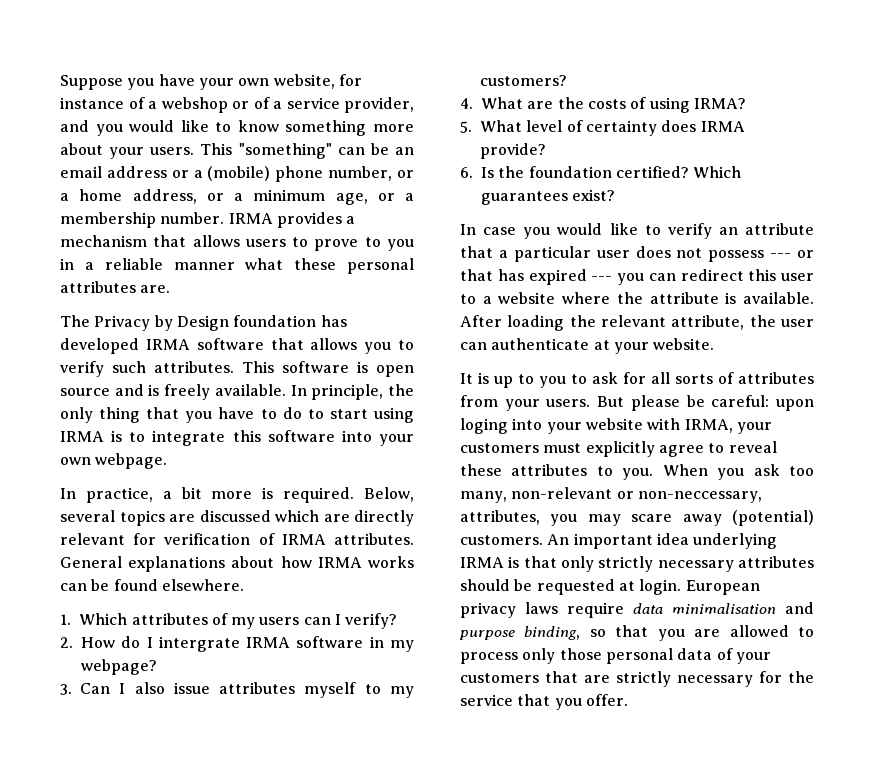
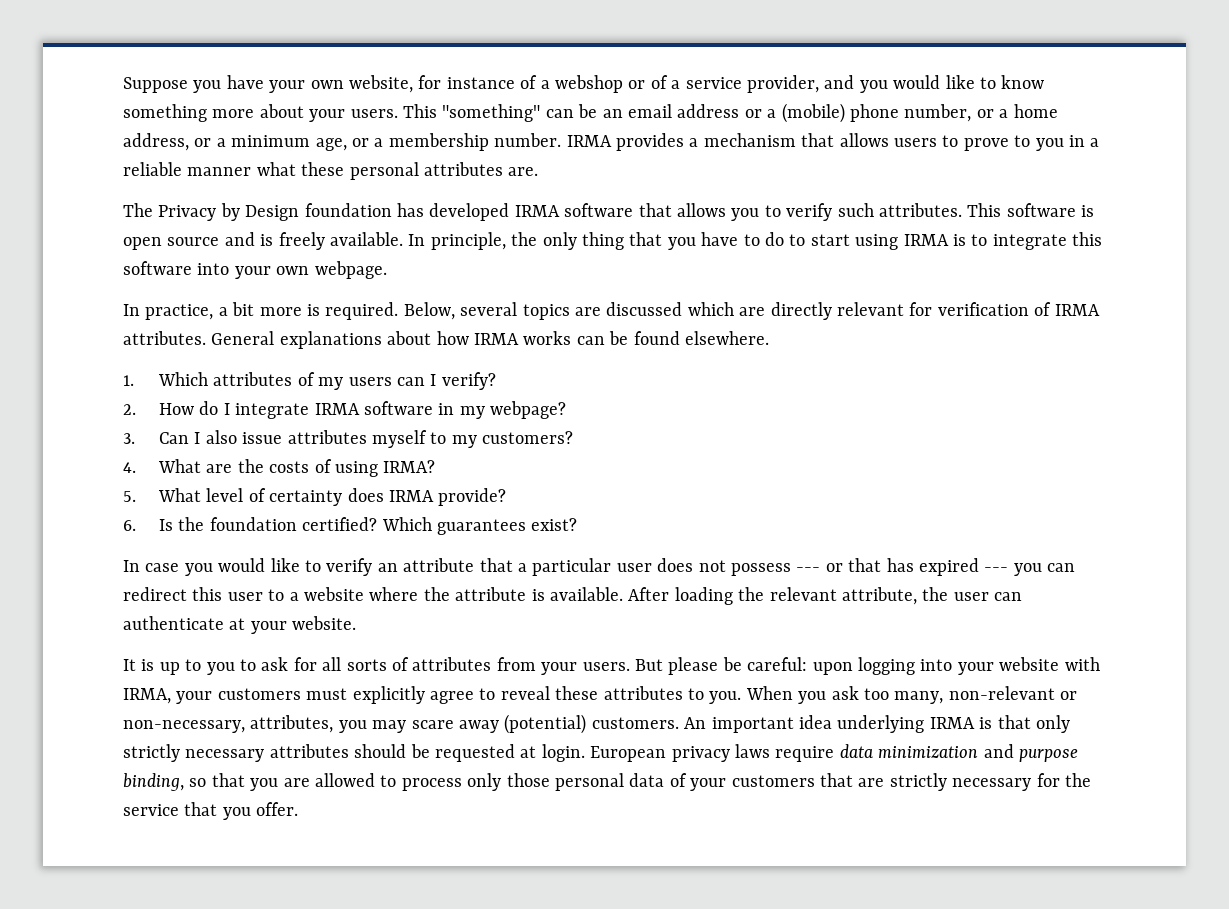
[158,636,240,652] intergrate -> [235,403,310,419] integrate
[460,418,508,434] loging -> [857,657,915,675] logging
[637,491,762,503] non-neccessary, -> [123,720,245,733] non-necessary,
[672,603,776,614] minimalisation -> [878,746,979,758] minimization

